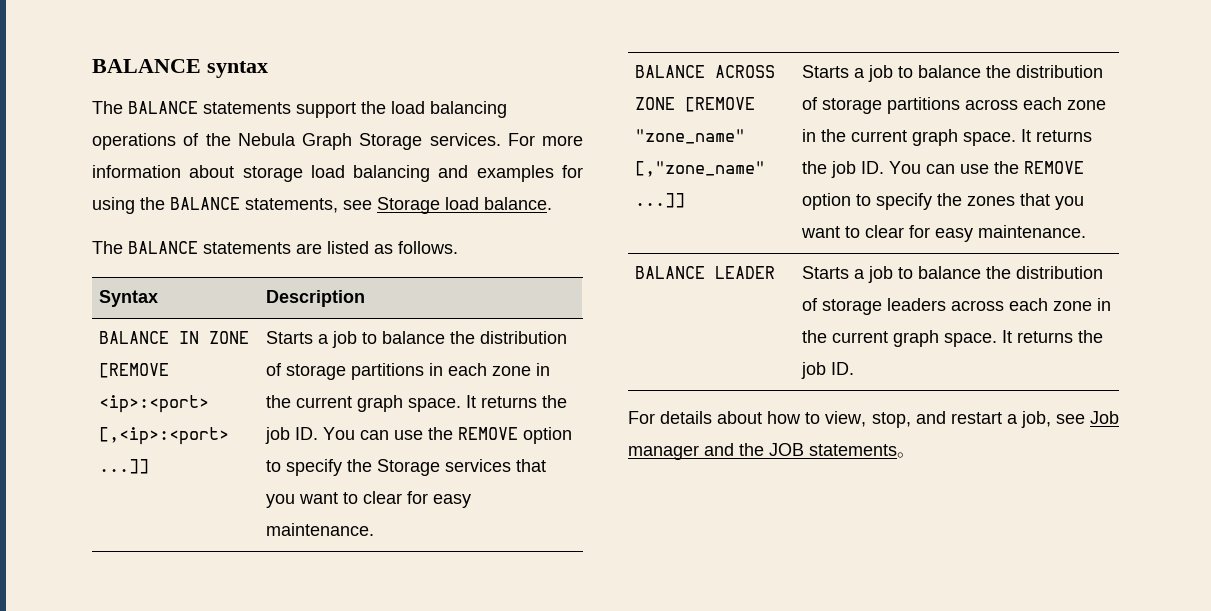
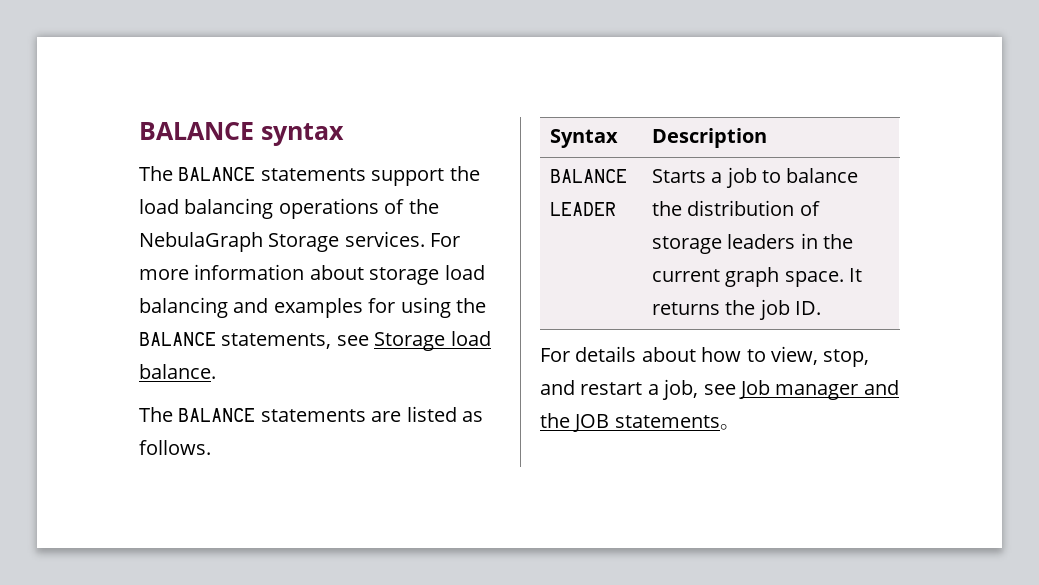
[237,133,352,150] Nebula Graph -> [139,232,263,252] NebulaGraph
[99,331,250,344] [99,363,170,378] [99,395,210,413] [99,427,230,445] [99,459,150,474] [266,331,568,348] [266,363,551,380] [266,395,568,412] [265,427,573,444] [266,459,547,476] [266,491,472,508] [266,523,375,536] [635,65,776,78] [635,97,756,112] [635,129,746,144] [635,161,766,177] [635,193,686,208] [802,65,1104,82] [802,97,1107,114] [802,129,1093,146] [802,161,1085,178] [802,193,1085,210] [801,225,1087,242] // BALANCE IN ZONE [REMOVE <ip>:<port> [,<ip>:<port> ...]] | Starts a job to balance the distribution of storage partitions in each zone in the current graph space. It returns the job ID. You can use the REMOVE option to specify the Storage services that you want to clear for easy maintenance. // BALANCE ACROSS ZONE [REMOVE "zone_name" [,"zone_name" ...]] | Starts a job to balance the distribution of storage partitions across each zone in the current graph space. It returns the job ID. You can use the REMOVE option to specify the zones that you want to clear for easy maintenance. -> (767, 138) none
[951,298,1093,311] across each zone -> (796, 241) none

